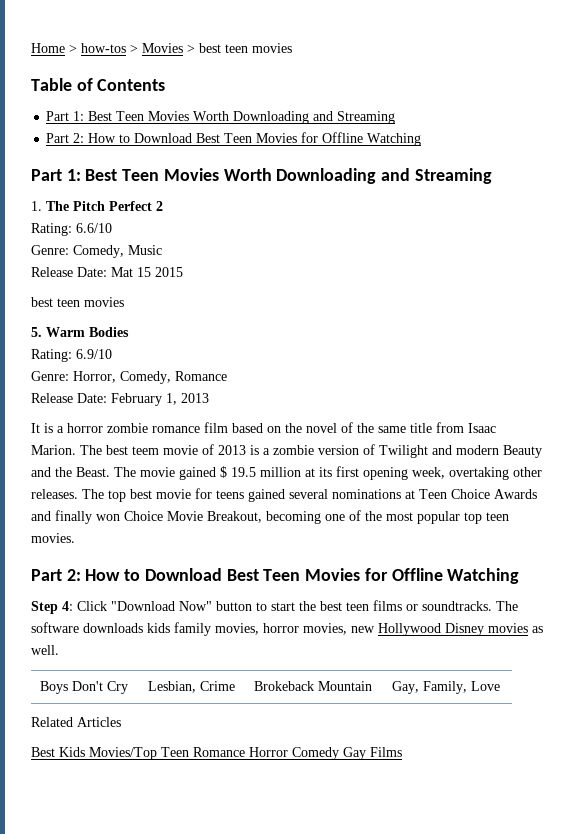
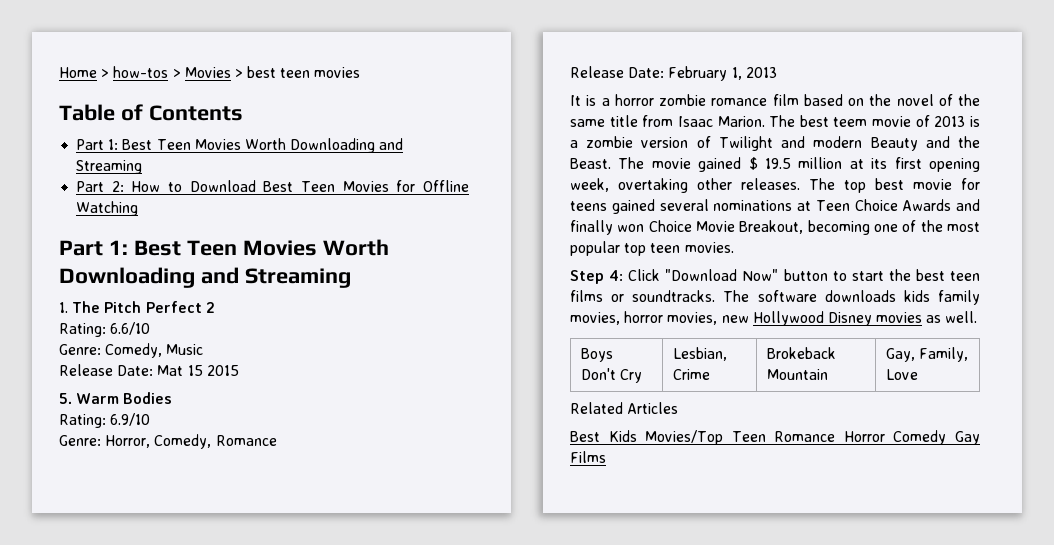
[31,297,124,307] // best teen movies -> (239, 370) none
[31,568,520,584] // Part 2: How to Download Best Teen Movies for Offline Watching -> (734, 247) none

